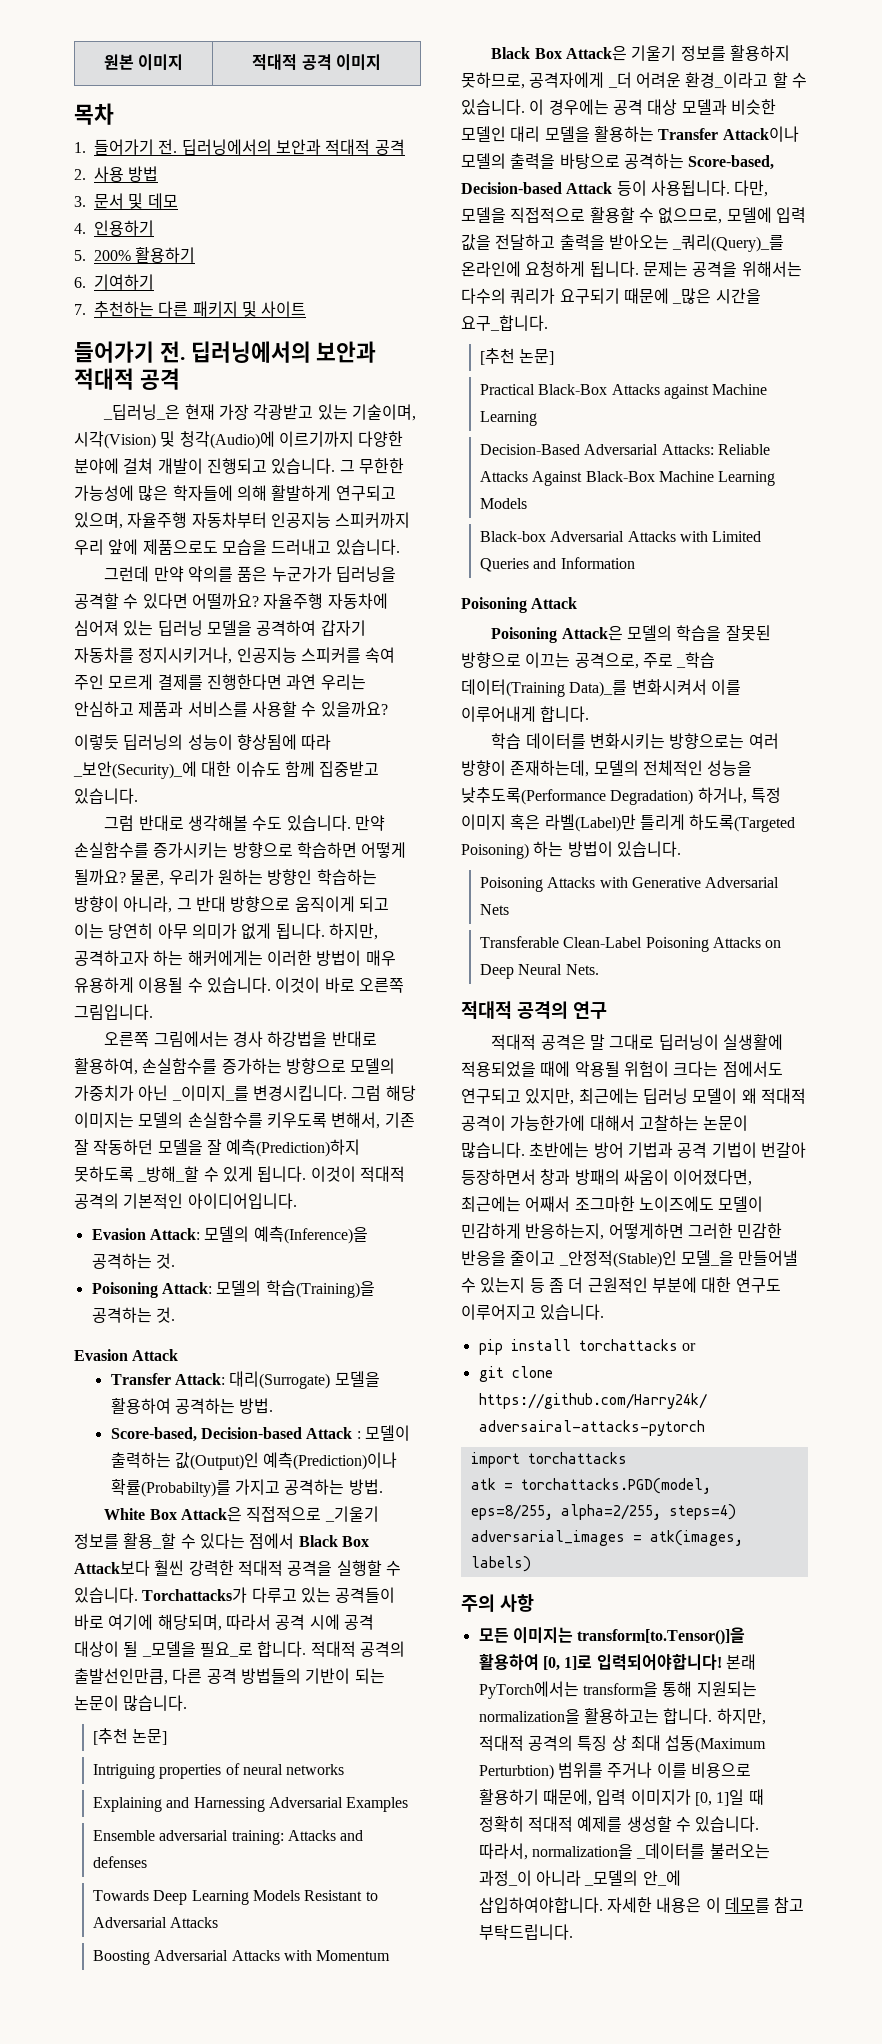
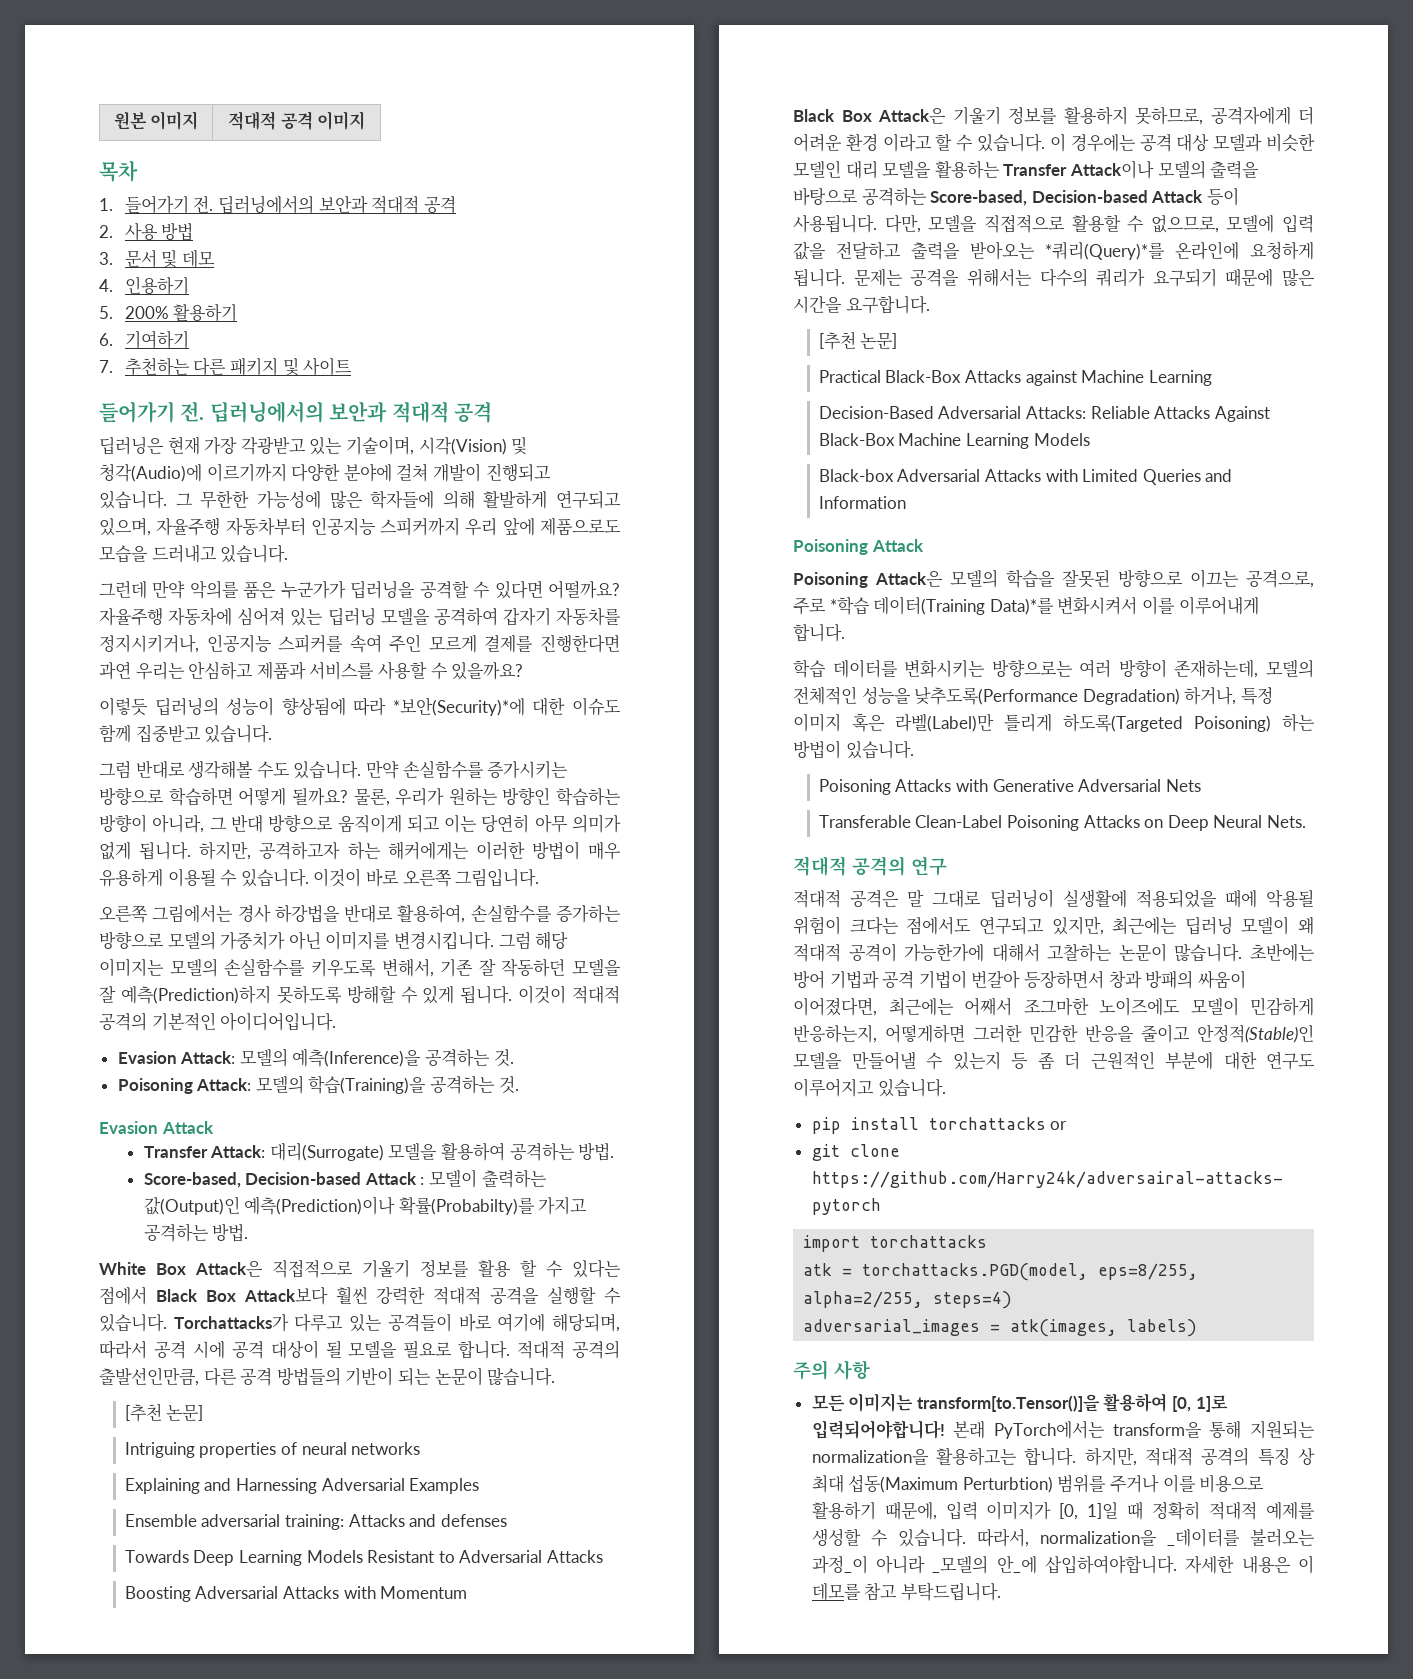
[103,404,181,420] _딥러닝_은 -> [99,436,164,455] 딥러닝은
[73,761,197,779] _보안(Security)_에 -> [392,697,525,716] *보안(Security)*에
[171,1085,249,1101] _이미지_를 -> [325,931,391,950] 이미지를
[137,1166,200,1182] _방해_할 -> [346,985,396,1004] 방해할
[324,1506,379,1522] [74,1533,177,1549] _기울기 정보를 활용_할 -> [362,1260,537,1278] 기울기 정보를 활용 할
[141,1641,253,1657] _모델을 필요_로 -> [348,1341,453,1358] 모델을 필요로
[607,72,769,88] _더 어려운 환경_이라고 -> [1298,106,1314,125] [793,133,932,152] 더 어려운 환경 이라고
[672,234,785,252] _쿼리(Query)_를 -> [1045,242,1165,260] *쿼리(Query)*를
[672,288,761,304] [461,315,548,331] _많은 시간을 요구_합니다. -> [1282,269,1315,286] [793,295,930,314] 많은 시간을 요구합니다.
[676,652,716,668] [461,679,628,697] _학습 데이터(Training Data)_를 -> [829,596,1054,615] *학습 데이터(Training Data)*를
[558,1250,734,1268] _안정적(Stable)인 모델_을 -> [1197,1024,1314,1043] [793,1052,842,1069] 안정적(Stable)인 모델을

